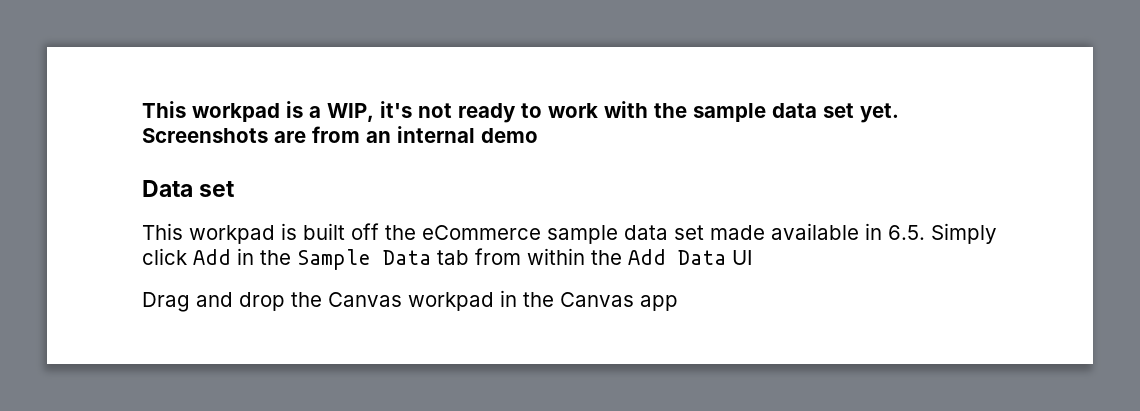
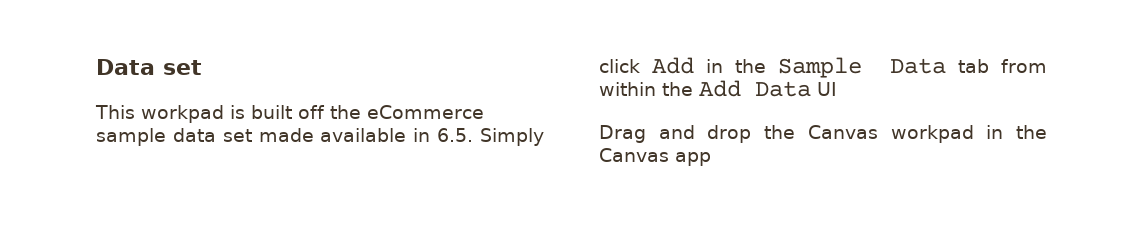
[142,101,899,123] [142,126,538,143] This workpad is a WIP, it's not ready to work with the sample data set yet. Screenshots are from an internal demo // -> (96, 67) none

